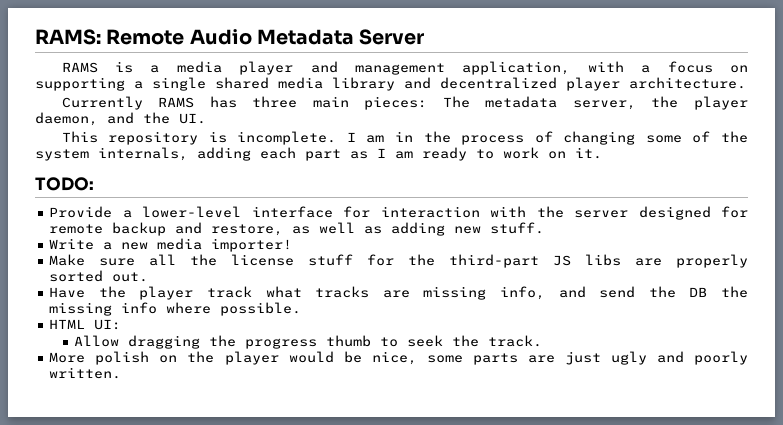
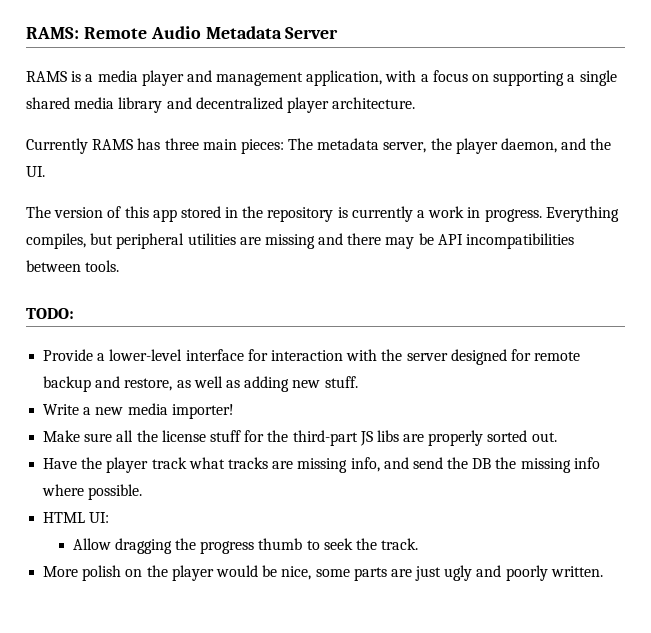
[61,131,748,145] [35,147,602,161] This repository is incomplete. I am in the process of changing some of the system internals, adding each part as I am ready to work on it. -> [26,206,619,222] [26,233,575,249] [26,260,120,272] The version of this app stored in the repository is currently a work in progress. Everything compiles, but peripheral utilities are missing and there may be API incompatibilities between tools.

